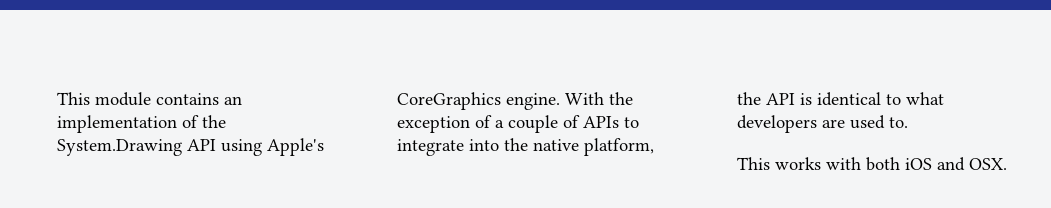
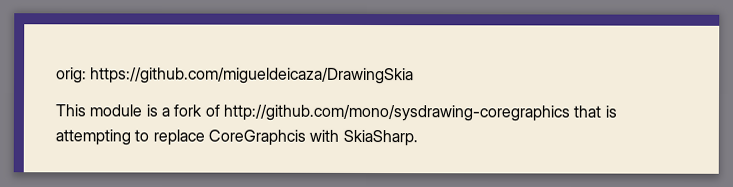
[57,92,242,106] [57,115,226,133] [57,138,324,156] [397,92,633,110] [397,115,639,133] [397,138,654,156] [737,92,944,106] [737,115,908,133] [737,157,1007,171] This module contains an implementation of the System.Drawing API using Apple's CoreGraphics engine. With the exception of a couple of APIs to integrate into the native platform, the API is identical to what developers are used to. // This works with both iOS and OSX. -> [56,67,415,85] [55,104,617,122] [55,129,418,147] orig: https://github.com/migueldeicaza/DrawingSkia // This module is a fork of http://github.com/mono/sysdrawing-coregraphics that is attempting to replace CoreGraphcis with SkiaSharp.

